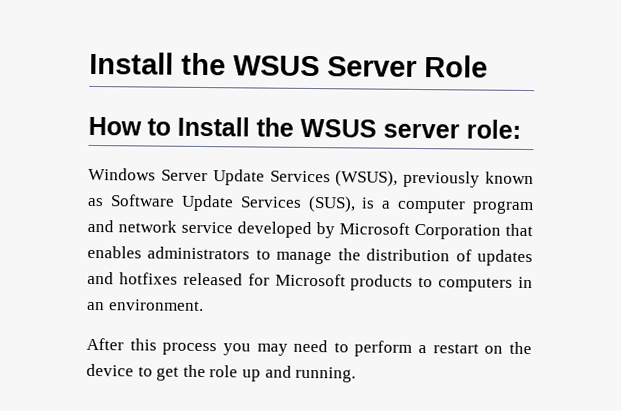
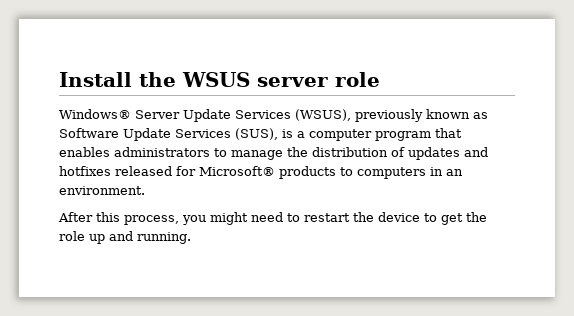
[89,51,488,78] [88,116,521,139] [88,167,156,181] Install the WSUS Server Role // How to Install the WSUS server role: // Windows -> [59,72,380,87] [59,109,131,119] Install the WSUS server role // Windows®
[87,219,501,240] and network service developed by Microsoft Corporation -> (431, 136) none
[274,273,346,287] Microsoft -> [199,166,275,176] Microsoft®
[162,339,504,357] process you may need to perform a restart on -> [124,212,350,225] process, you might need to restart

